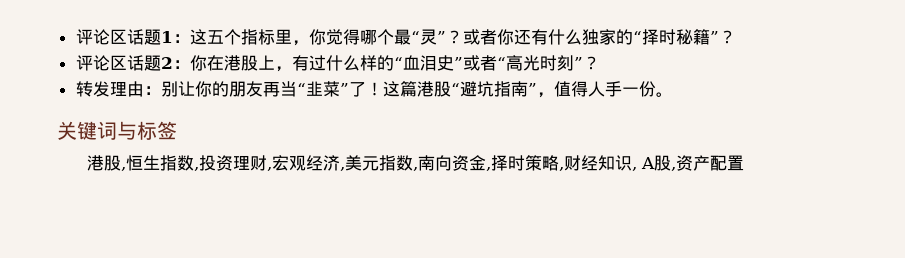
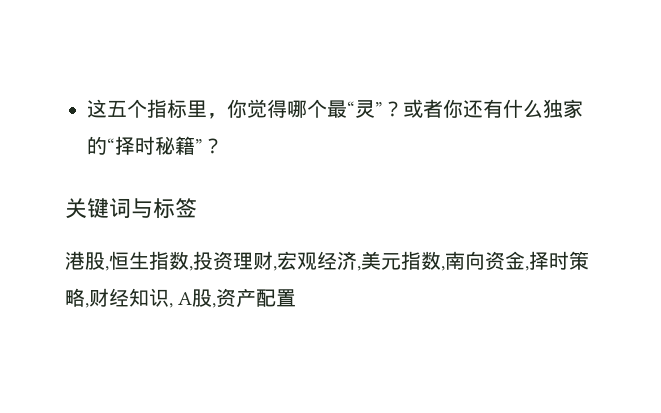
[75,29,190,45] 评论区话题1： -> (87, 108) none
[75,55,600,72] [75,81,673,98] // 评论区话题2：你在港股上，有过什么样的“血泪史”或者“高光时刻”？ // 转发理由：别让你的朋友再当“韭菜”了！这篇港股“避坑指南”，值得人手一份。 -> (223, 146) none

